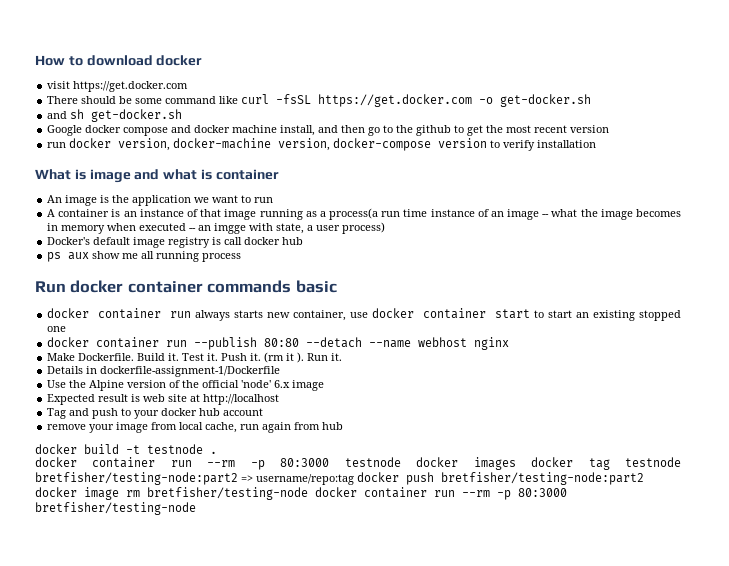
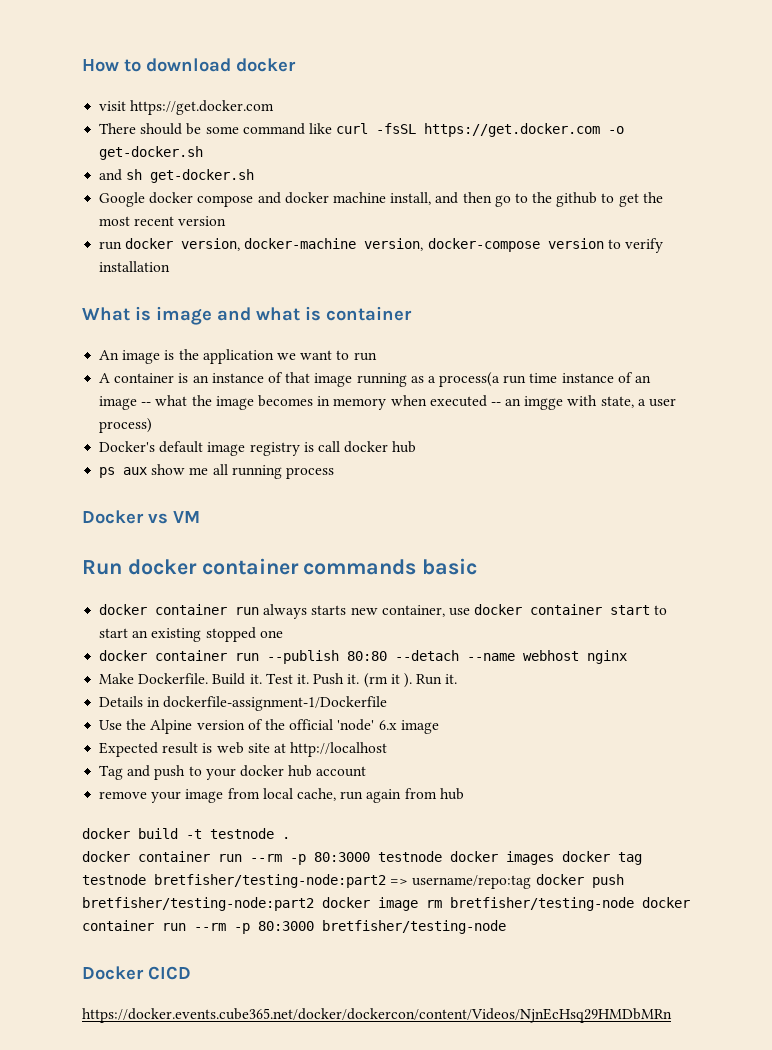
(242, 257) none -> [82,510,200,524] // Docker vs VM
(196, 508) none -> [82,966,191,980] [82,1008,672,1023] // Docker CICD // https://docker.events.cube365.net/docker/dockercon/content/Videos/NjnEcHsq29HMDbMRn

